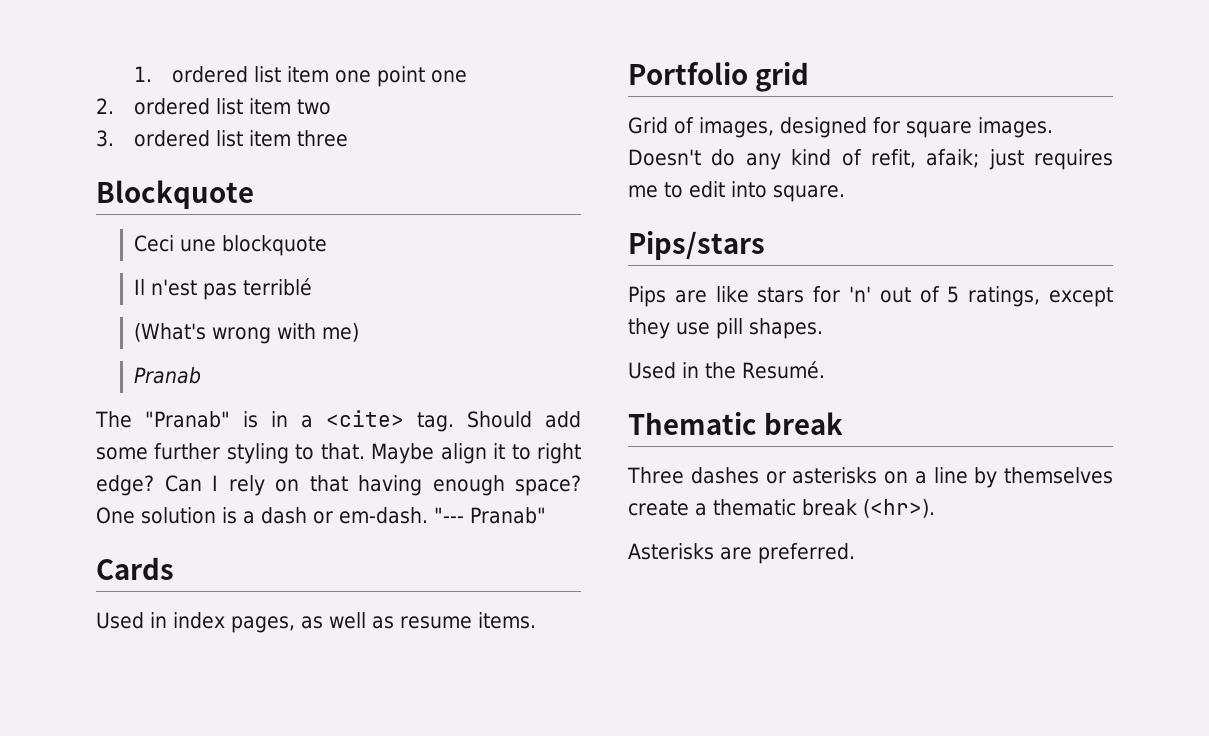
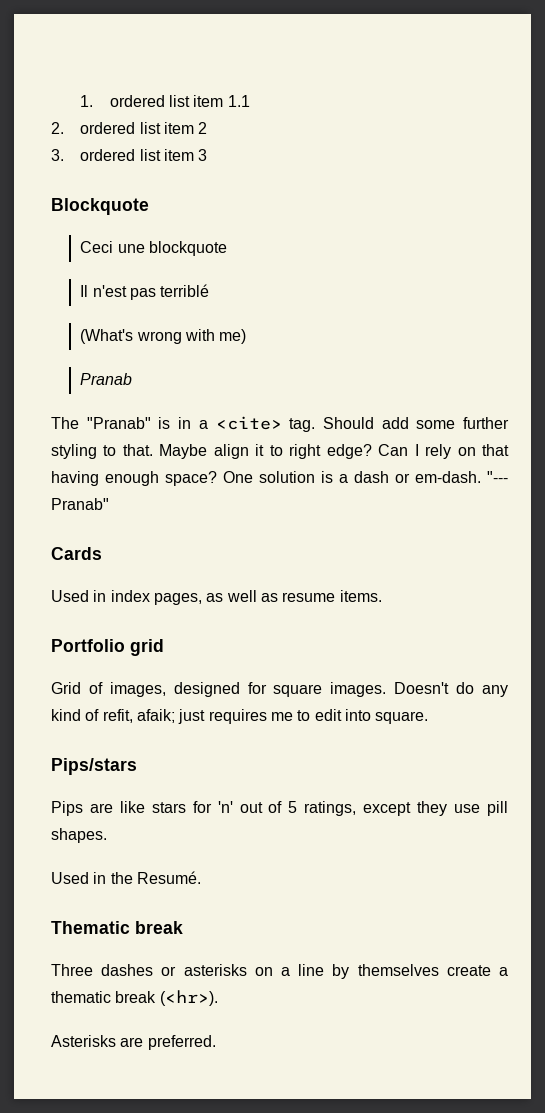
[334,66,467,87] one point one -> [227,95,250,107] 1.1
[296,99,331,115] two -> [198,122,208,134] 2
[296,130,348,147] three -> [198,149,208,161] 3

